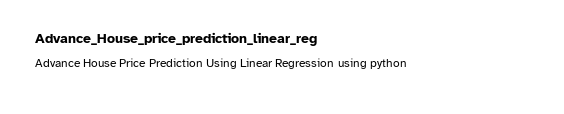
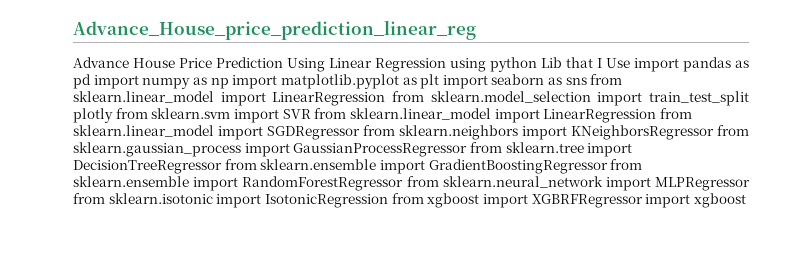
(407, 64) none -> [541,57,749,72] [73,74,623,89] [73,91,749,106] [73,108,692,123] [73,125,749,140] [73,142,633,157] [73,159,643,174] [73,176,750,191] [73,193,746,208] Lib that I Use import pandas as pd import numpy as np import matplotlib.pyplot as plt import seaborn as sns from sklearn.linear_model import LinearRegression from sklearn.model_selection import train_test_split plotly from sklearn.svm import SVR from sklearn.linear_model import LinearRegression from sklearn.linear_model import SGDRegressor from sklearn.neighbors import KNeighborsRegressor from sklearn.gaussian_process import GaussianProcessRegressor from sklearn.tree import DecisionTreeRegressor from sklearn.ensemble import GradientBoostingRegressor from sklearn.ensemble import RandomForestRegressor from sklearn.neural_network import MLPRegressor from sklearn.isotonic import IsotonicRegression from xgboost import XGBRFRegressor import xgboost

